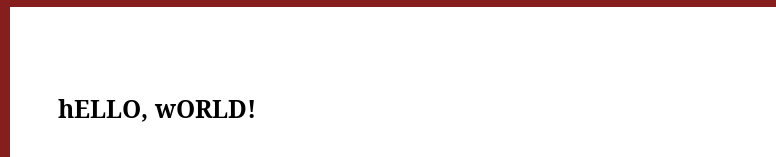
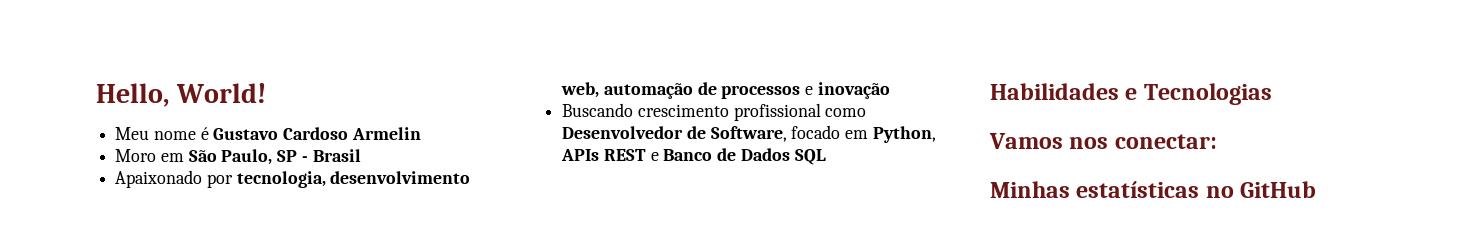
[58,99,256,122] hELLO, wORLD! -> [96,83,267,107] [115,127,421,140] [115,149,361,165] [115,170,471,188] [561,82,890,99] [562,103,867,121] [562,125,936,143] [561,148,826,165] [990,83,1272,105] [989,133,1217,149] [990,181,1317,198] Hello, World! // Meu nome é Gustavo Cardoso Armelin // Moro em São Paulo, SP - Brasil // Apaixonado por tecnologia, desenvolvimento web, automação de processos e inovação // Buscando crescimento profissional como Desenvolvedor de Software, focado em Python, APIs REST e Banco de Dados SQL // Habilidades e Tecnologias // Vamos nos conectar: // Minhas estatísticas no GitHub

